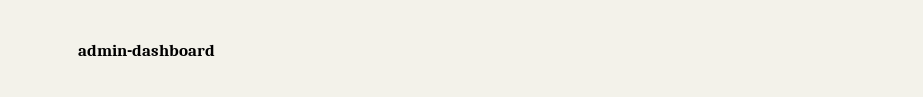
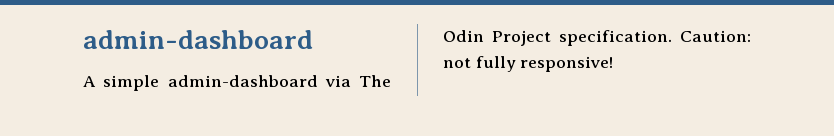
[78,44,215,56] admin-dashboard -> [83,30,313,49] [83,75,391,91] [443,30,751,46] [443,56,614,72] admin-dashboard // A simple admin-dashboard via The Odin Project specification. Caution: not fully responsive!

